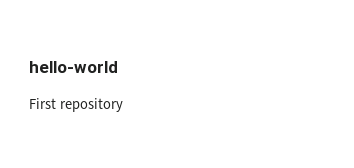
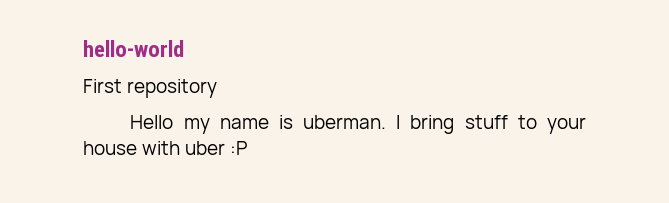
(123, 105) none -> [130,115,586,134] [83,141,248,155] // Hello my name is uberman. I bring stuff to your house with uber :P

